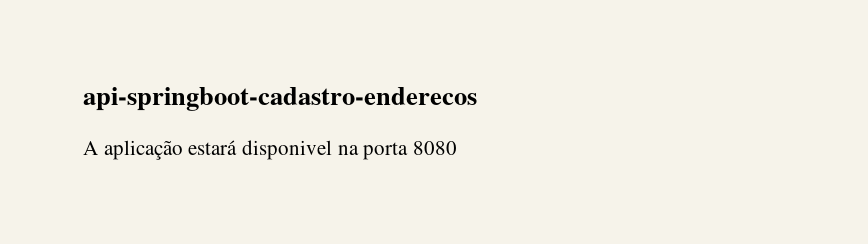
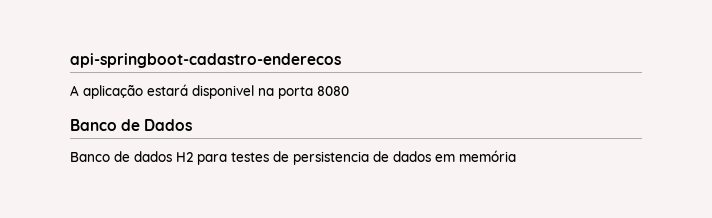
(458, 148) none -> [70,119,193,131] [70,150,516,165] // Banco de Dados // Banco de dados H2 para testes de persistencia de dados em memória

